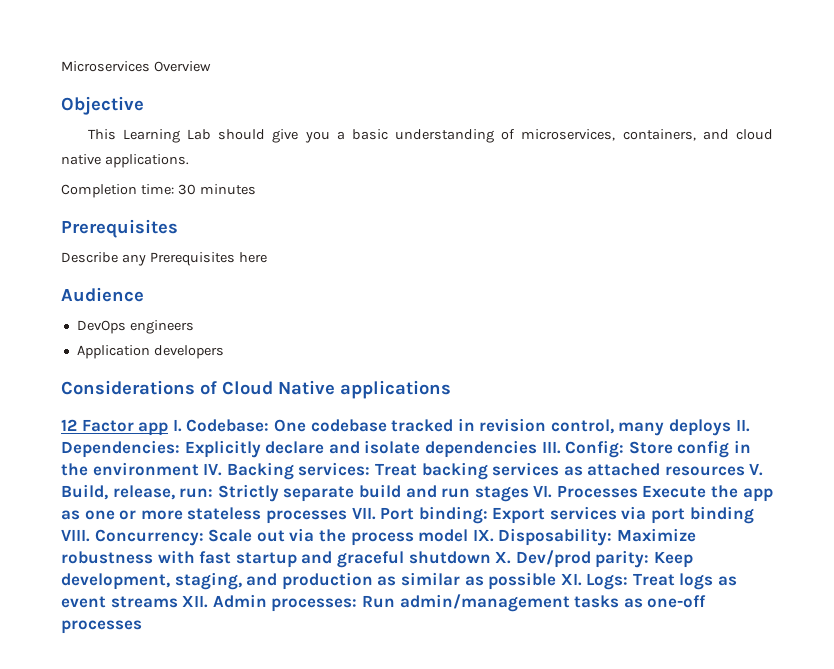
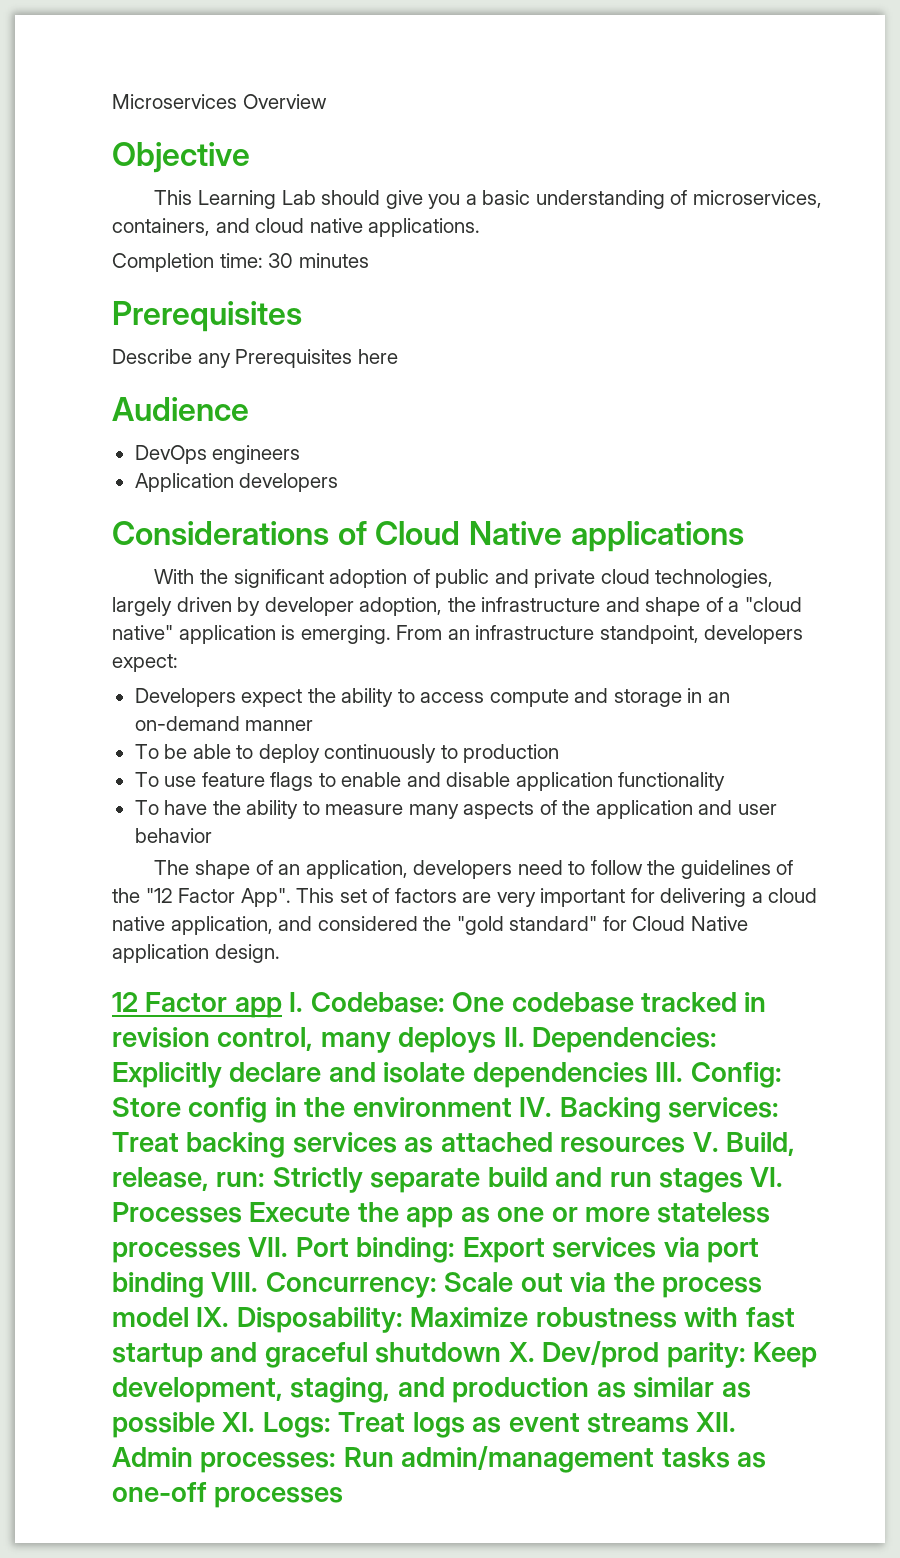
(451, 389) none -> [154,569,774,588] [112,597,802,616] [112,625,804,644] [112,654,178,672] [134,688,730,707] [134,716,314,731] [134,744,560,763] [134,772,726,791] [134,800,777,819] [134,828,212,843] [154,860,794,879] [112,888,818,907] [112,916,748,935] [112,944,280,963] // With the significant adoption of public and private cloud technologies, largely driven by developer adoption, the infrastructure and shape of a "cloud native" application is emerging. From an infrastructure standpoint, developers expect: // Developers expect the ability to access compute and storage in an on-demand manner // To be able to deploy continuously to production // To use feature flags to enable and disable application functionality // To have the ability to measure many aspects of the application and user behavior // The shape of an application, developers need to follow the guidelines of the "12 Factor App". This set of factors are very important for delivering a cloud native application, and considered the "gold standard" for Cloud Native application design.

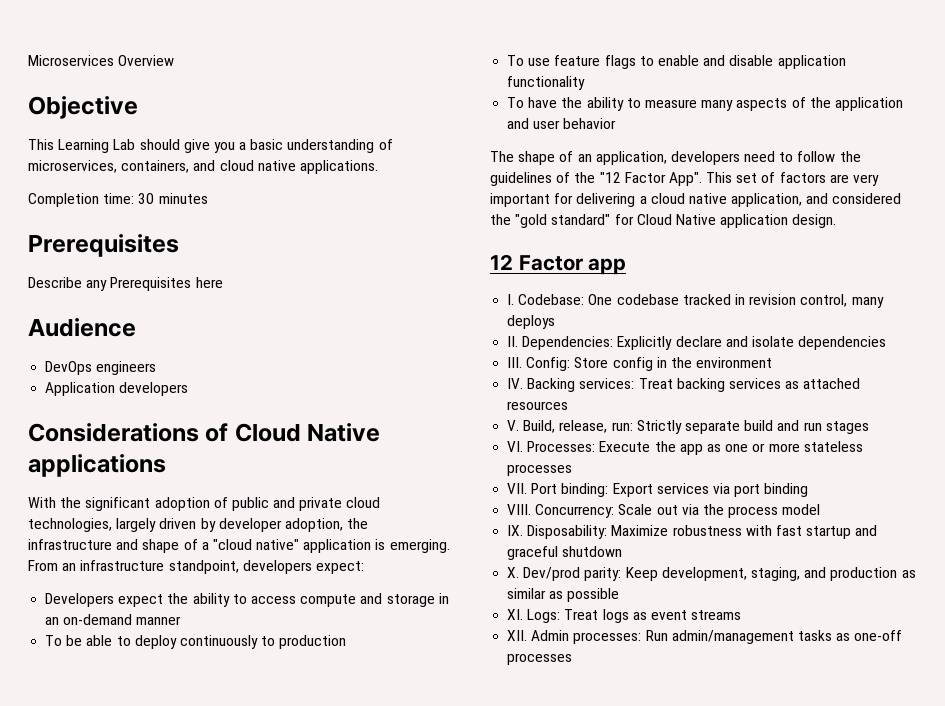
(282, 1007) none -> (627, 266) //
(497, 1040) none -> (556, 322) //
(648, 1075) none -> (887, 343) //
(512, 1107) none -> (773, 362) //
(686, 1145) none -> (569, 405) //
[750,1167,784,1187] [112,1202,242,1223] VI. Processes -> [507,441,596,452] // VI. Processes:
(241, 1252) none -> (573, 470) //
(204, 1285) none -> (809, 490) //
(189, 1317) none -> (821, 509) //
(502, 1352) none -> (623, 551) //
(215, 1425) none -> (620, 595) //
(689, 1423) none -> (742, 615) //

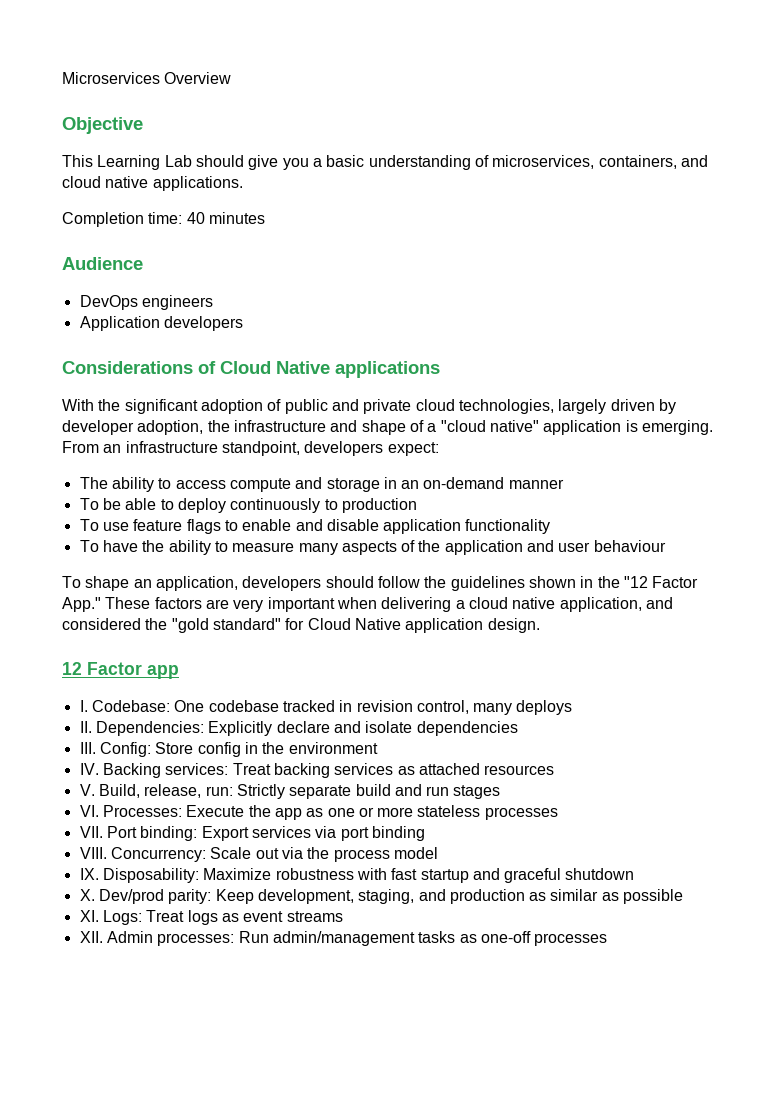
[138,193,155,204] 30 -> [186,212,205,224] 40
[28,234,179,257] [28,277,223,291] // Prerequisites // Describe any Prerequisites here -> (265, 218) none
[45,593,189,607] Developers expect the -> [79,477,108,489] The
[563,118,617,129] [490,151,574,165] behavior // The shape of -> [593,540,666,552] [62,576,130,591] behaviour // To shape
[744,151,794,162] need to -> [325,576,374,588] should
[556,172,571,183] of -> [528,576,594,588] shown in
[668,172,776,186] App". This set of -> [62,597,151,612] App." These
[554,193,574,204] for -> [336,597,377,609] when

